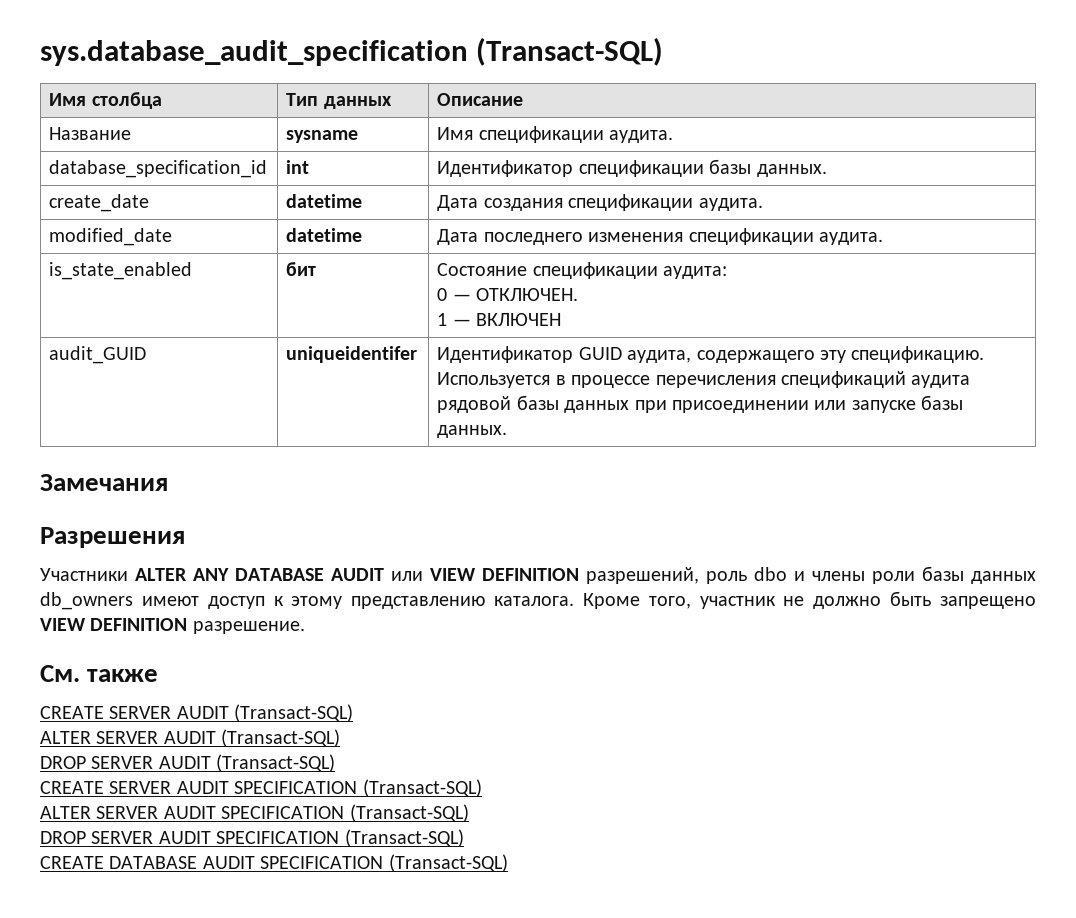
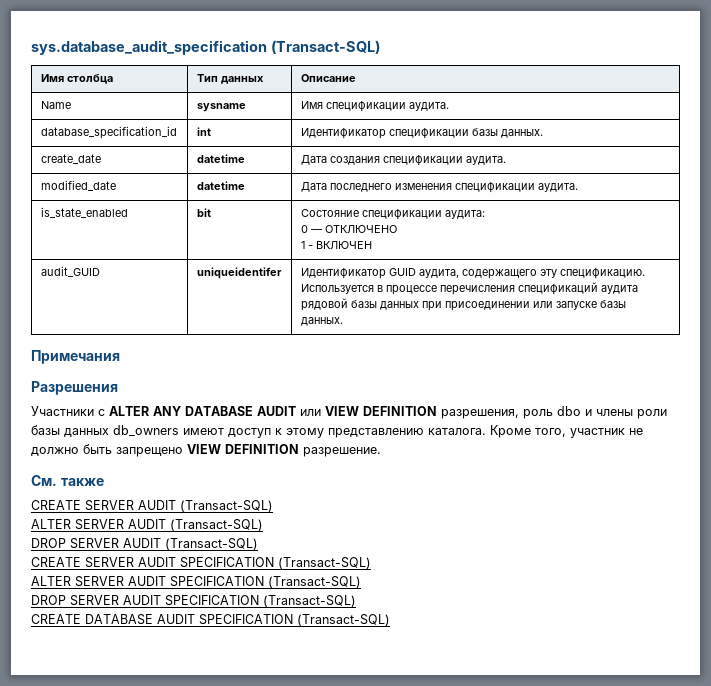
[49,127,132,140] Название -> [40,101,71,109] Name
[286,262,317,276] бит -> [196,208,211,217] bit
[476,288,579,301] [437,313,471,326] ОТКЛЮЧЕН. // 1 — -> [324,225,397,233] [300,241,313,249] ОТКЛЮЧЕНО // 1 -
[40,474,168,491] Замечания -> [31,350,120,364] Примечания
(128, 574) none -> [98,409,105,416] с
[586,567,699,584] разрешений, -> [441,409,519,419] разрешения,

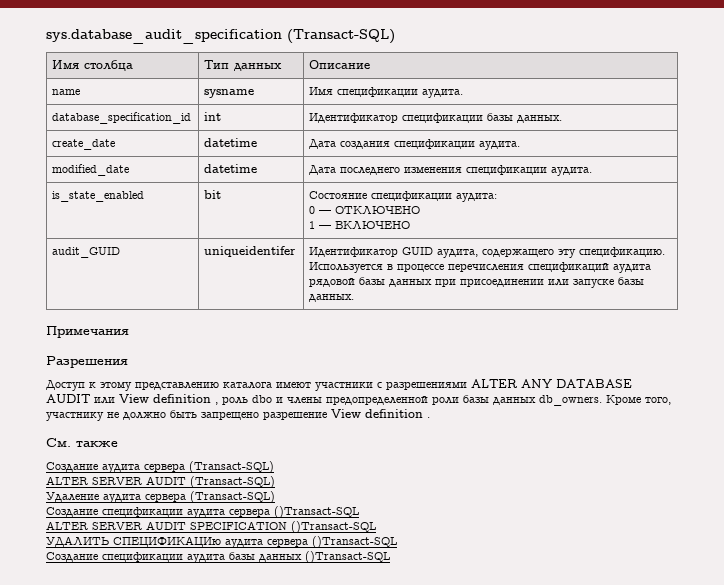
[40,101,71,109] Name -> [52,89,81,95] name
[307,241,372,249] - ВКЛЮЧЕН -> [319,221,411,229] — ВКЛЮЧЕНО
[31,406,105,416] Участники с -> [46,380,467,391] Доступ к этому представлению каталога имеют участники с разрешениями
[325,406,519,419] VIEW DEFINITION разрешения, -> [119,394,218,405] View definition ,
(633, 412) none -> [326,396,428,405] предопределенной
[113,425,486,438] db_owners имеют доступ к этому представлению каталога. -> [539,395,602,406] db_owners.
[570,428,625,438] участник -> [46,412,104,421] участнику
[187,444,381,457] VIEW DEFINITION разрешение. -> [263,409,430,420] разрешение View definition .
[31,500,176,511] CREATE SERVER AUDIT -> [46,462,185,473] Создание аудита сервера
[31,538,258,550] [31,557,371,569] [31,576,361,588] [31,595,356,607] [31,614,390,626] DROP SERVER AUDIT (Transact-SQL) // CREATE SERVER AUDIT SPECIFICATION (Transact-SQL) // ALTER SERVER AUDIT SPECIFICATION (Transact-SQL) // DROP SERVER AUDIT SPECIFICATION (Transact-SQL) // CREATE DATABASE AUDIT SPECIFICATION (Transact-SQL) -> [46,491,275,503] [46,506,359,518] [46,521,376,533] [46,536,397,548] [46,551,390,563] Удаление аудита сервера (Transact-SQL) // Создание спецификации аудита сервера ()Transact-SQL // ALTER SERVER AUDIT SPECIFICATION ()Transact-SQL // УДАЛИТЬ СПЕЦИФИКАЦИю аудита сервера ()Transact-SQL // Создание спецификации аудита базы данных ()Transact-SQL

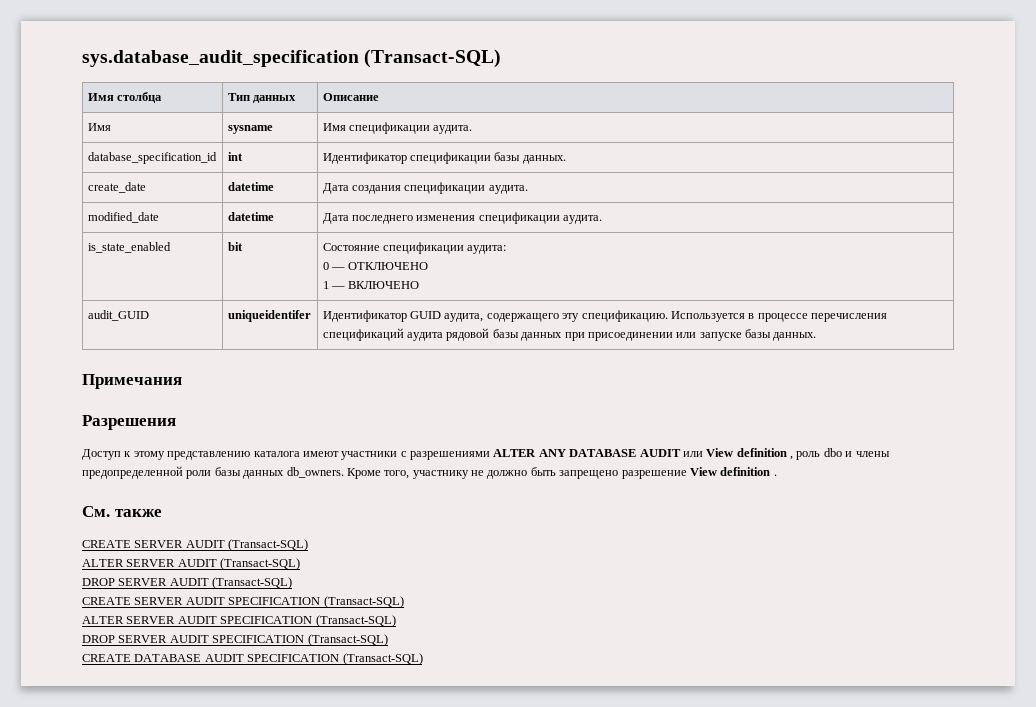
[52,89,81,95] name -> [87,123,111,131] Имя
[46,462,185,473] Создание аудита сервера -> [82,540,225,548] CREATE SERVER AUDIT
[46,491,275,503] [46,506,359,518] [46,521,376,533] [46,536,397,548] [46,551,390,563] Удаление аудита сервера (Transact-SQL) // Создание спецификации аудита сервера ()Transact-SQL // ALTER SERVER AUDIT SPECIFICATION ()Transact-SQL // УДАЛИТЬ СПЕЦИФИКАЦИю аудита сервера ()Transact-SQL // Создание спецификации аудита базы данных ()Transact-SQL -> [82,577,293,589] [82,596,404,608] [82,615,396,627] [82,634,388,646] [82,653,423,665] DROP SERVER AUDIT (Transact-SQL) // CREATE SERVER AUDIT SPECIFICATION (Transact-SQL) // ALTER SERVER AUDIT SPECIFICATION (Transact-SQL) // DROP SERVER AUDIT SPECIFICATION (Transact-SQL) // CREATE DATABASE AUDIT SPECIFICATION (Transact-SQL)

